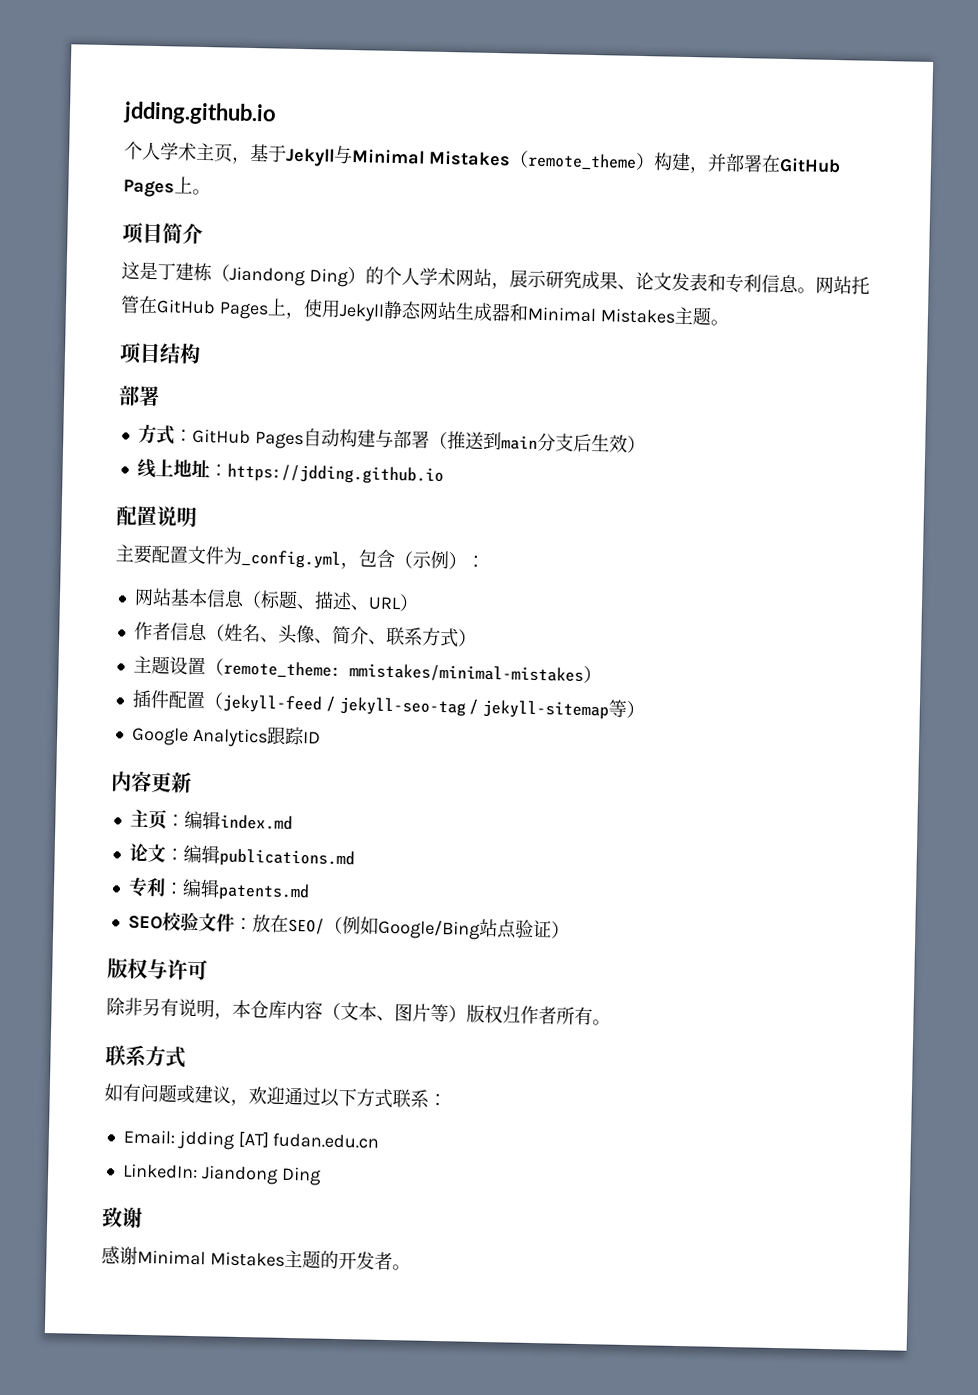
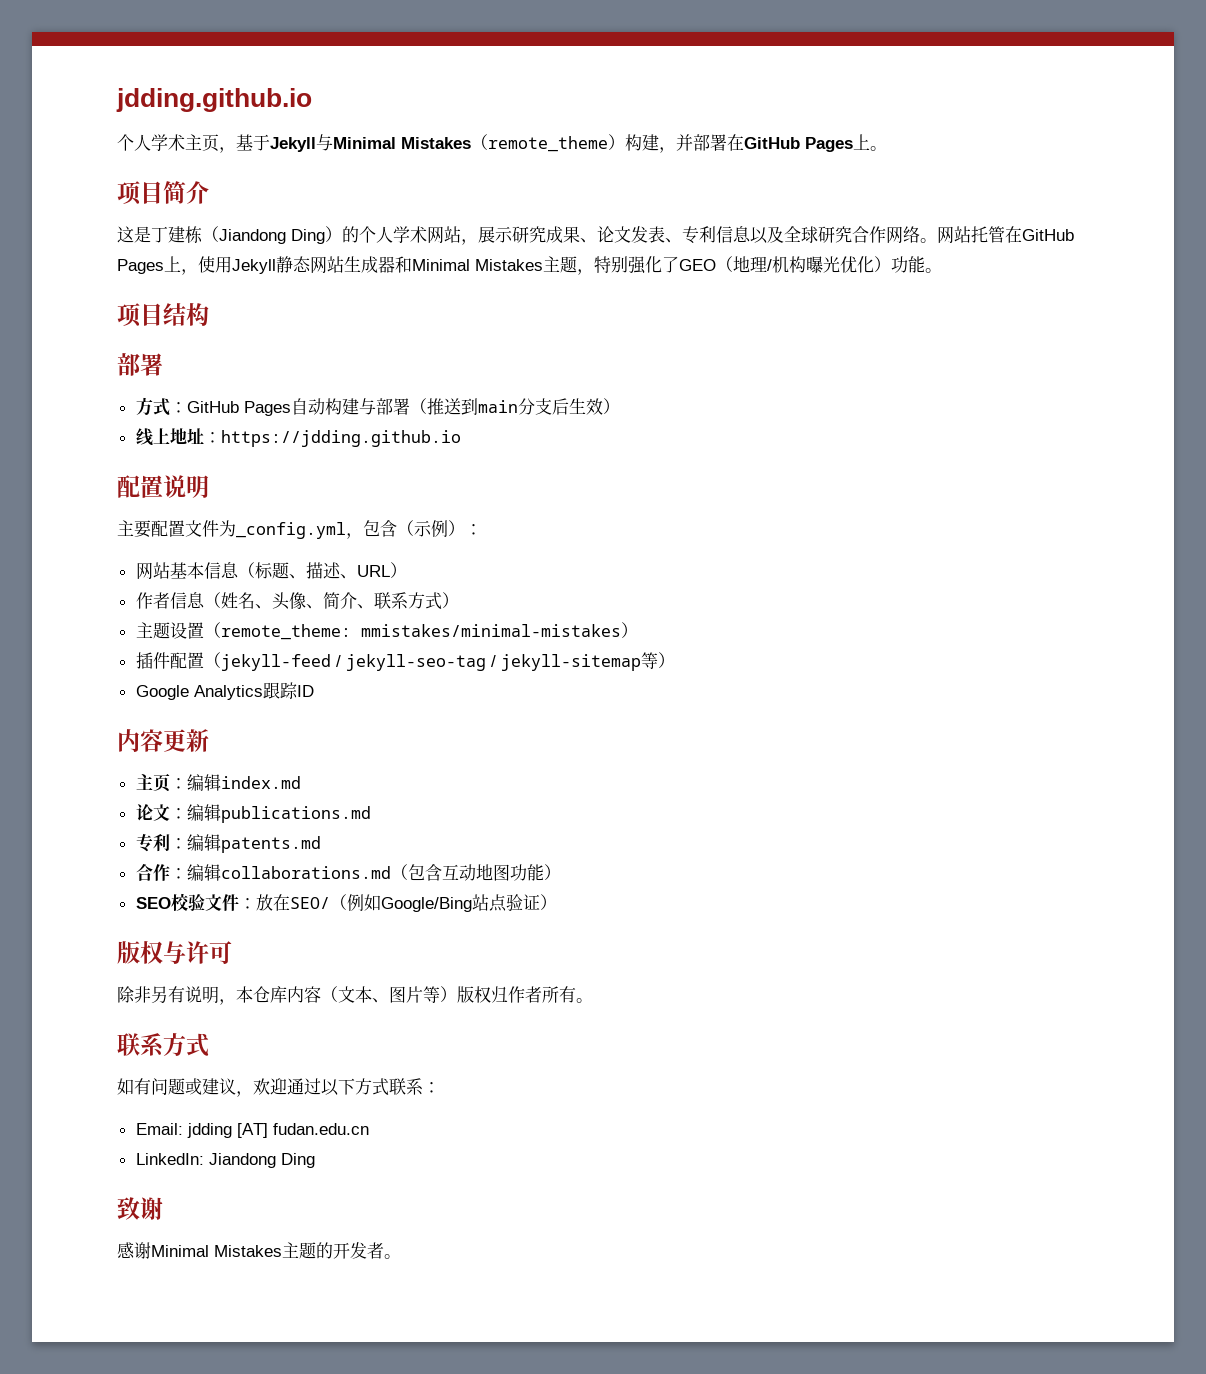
[706,273,726,292] 和 -> [665,238,682,243] 、
(799, 284) none -> [750,226,920,244] 以及全球研究合作网络
(712, 316) none -> [577,256,925,275] ，特别强化了GEO（地理/机构曝光优化）功能
(310, 892) none -> [135,863,561,881] // 合作：编辑collaborations.md（包含互动地图功能）

